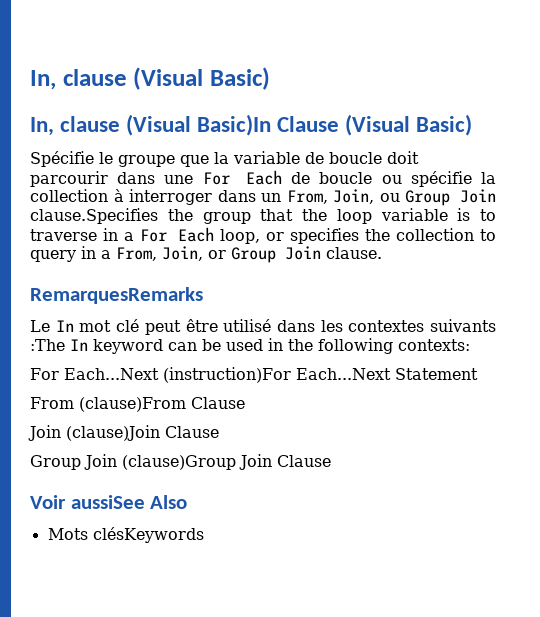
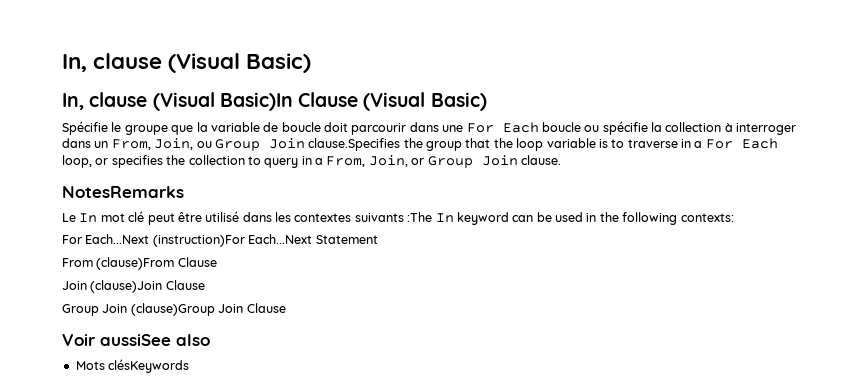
[291,172,311,184] de -> (539, 127) none
[30,287,203,304] RemarquesRemarks -> [62,186,184,198] NotesRemarks
[150,495,188,509] Also -> [176,334,210,346] also

